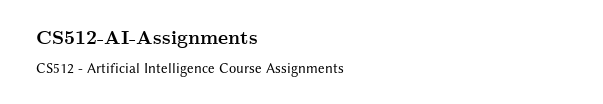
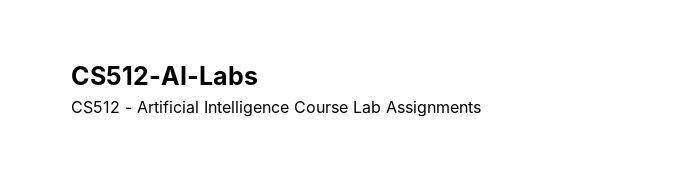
[36,31,258,48] CS512-AI-Assignments -> [71,66,258,85] CS512-AI-Labs
(262, 68) none -> [353,101,381,114] Lab

